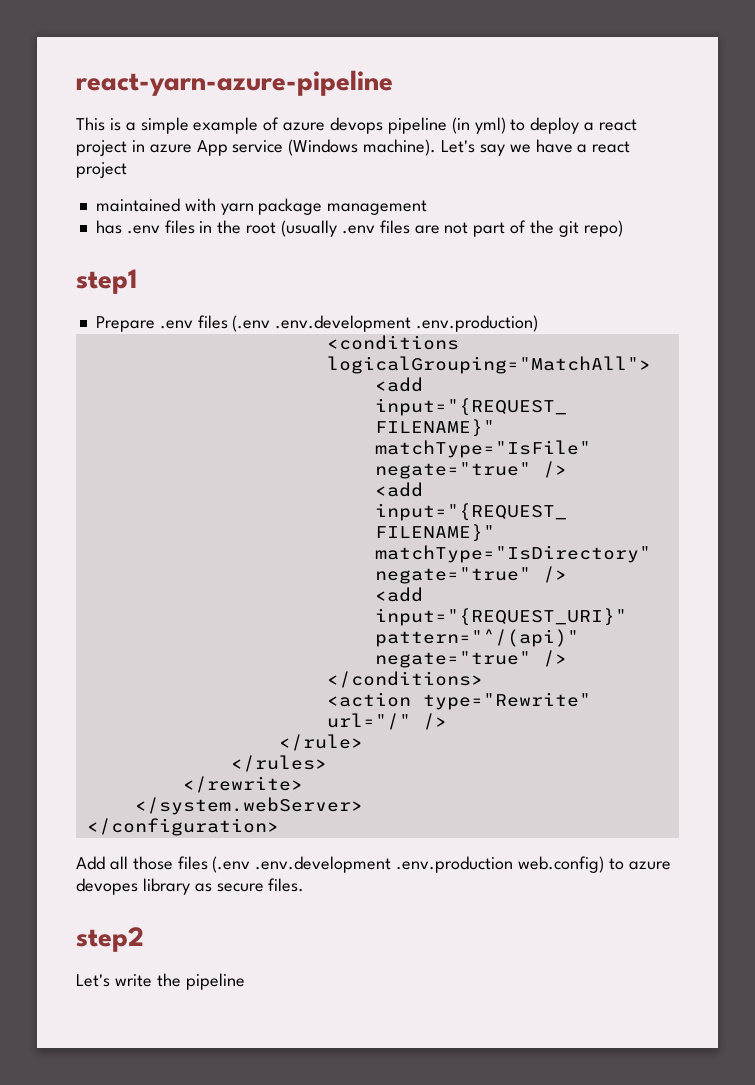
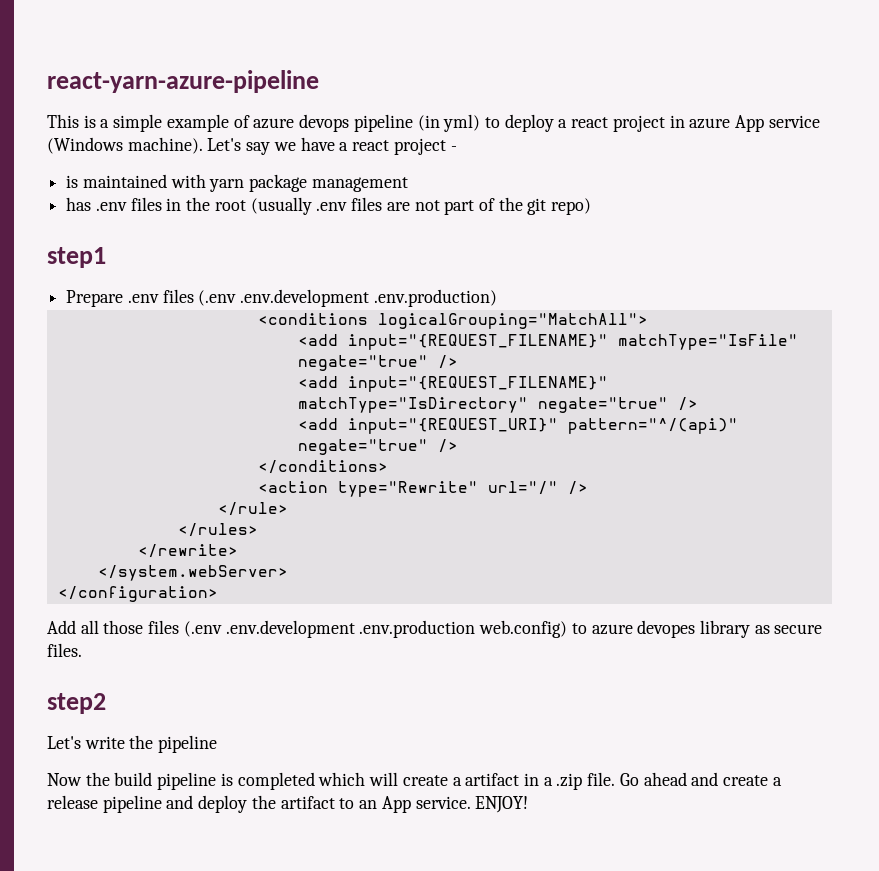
(127, 170) // -> [450,146,457,151] [66,175,79,188] - // is
(245, 981) none -> [47,772,782,790] [47,795,529,813] // Now the build pipeline is completed which will create a artifact in a .zip file. Go ahead and create a release pipeline and deploy the artifact to an App service. ENJOY!

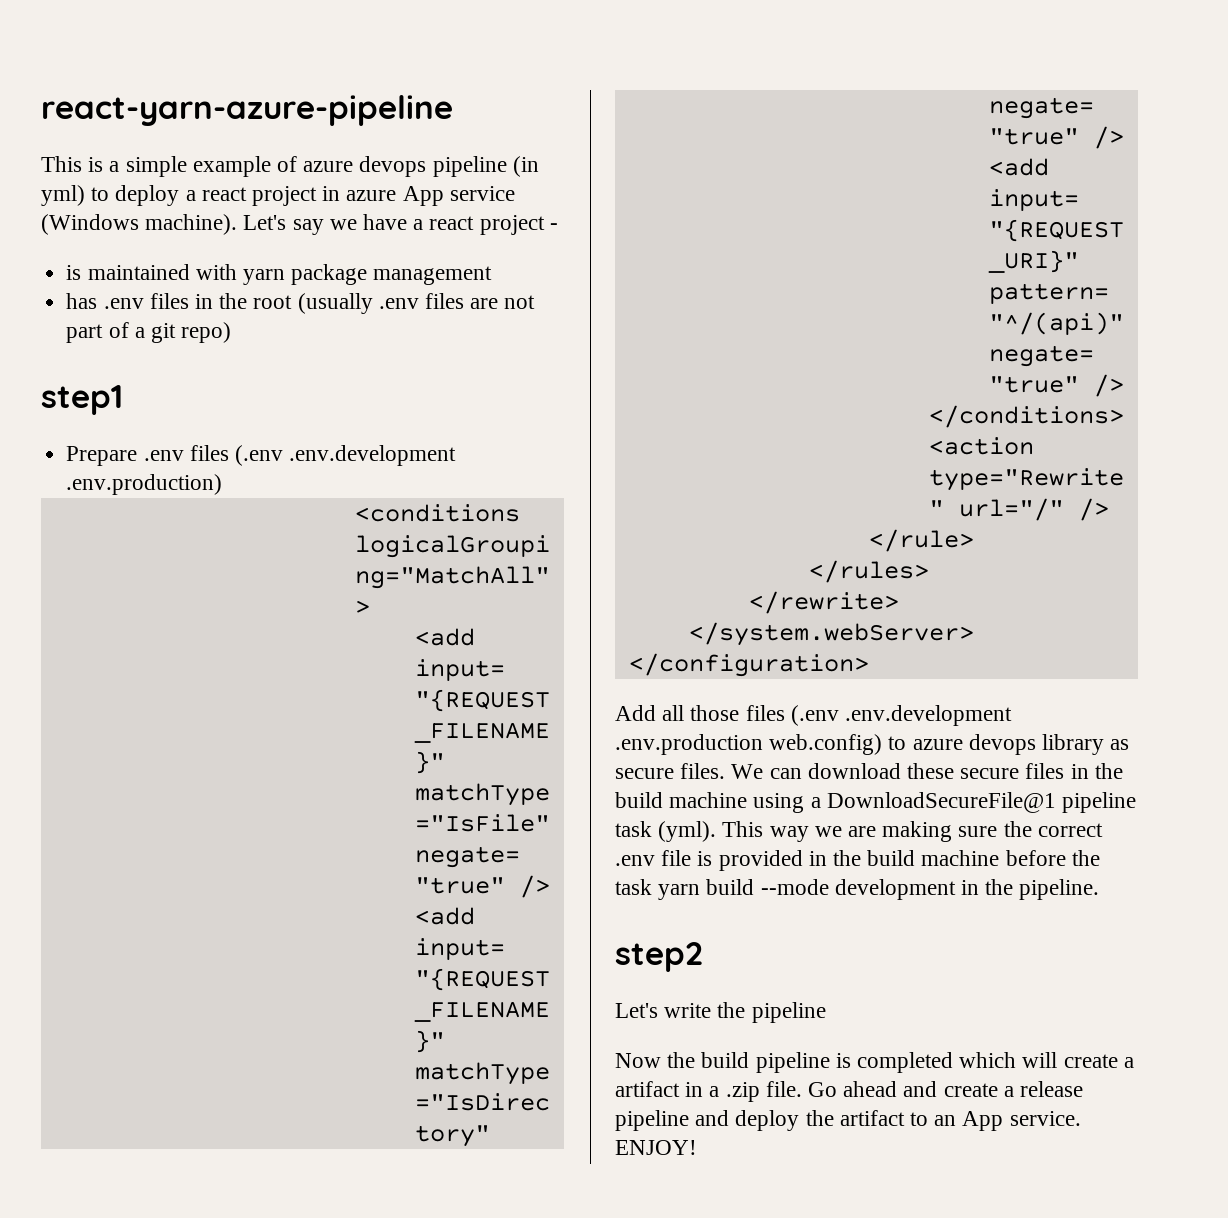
[498,197,523,211] the -> [134,327,145,338] a
[637,620,696,638] devopes -> [968,734,1036,755] devops
(82, 650) none -> [731,763,1123,779] [615,792,1137,813] [615,821,1103,842] [615,850,1100,871] [615,879,1100,900] We can download these secure files in the build machine using a DownloadSecureFile@1 pipeline task (yml). This way we are making sure the correct .env file is provided in the build machine before the task yarn build --mode development in the pipeline.

